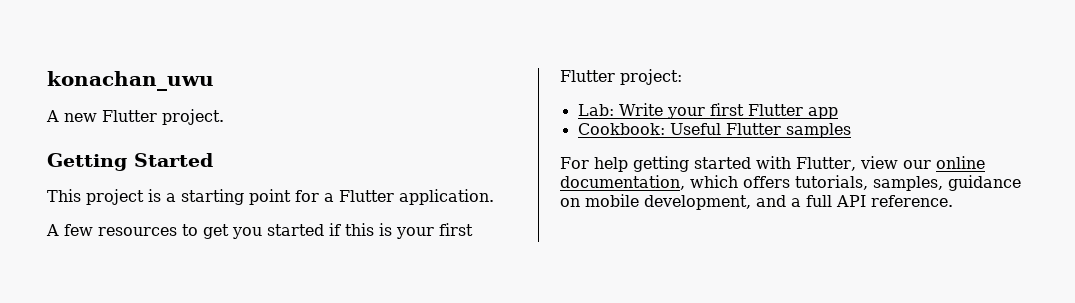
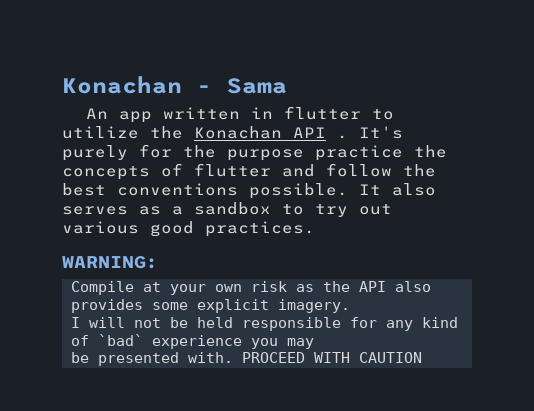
[47,71,214,91] [46,109,224,125] [47,153,213,171] [47,189,494,205] [46,223,473,239] [560,69,682,85] [577,103,838,119] [577,123,851,138] [560,156,985,172] [560,175,1021,191] [560,194,953,210] konachan_uwu // A new Flutter project. // Getting Started // This project is a starting point for a Flutter application. // A few resources to get you started if this is your first Flutter project: // Lab: Write your first Flutter app // Cookbook: Useful Flutter samples // For help getting started with Flutter, view our online documentation, which offers tutorials, samples, guidance on mobile development, and a full API reference. -> [62,76,287,94] [85,106,394,123] [62,126,403,139] [62,144,447,161] [62,163,436,180] [62,183,436,199] [62,202,392,217] [62,221,315,237] [62,256,158,269] [71,281,431,295] [71,299,350,313] [71,317,458,331] [71,334,314,349] [71,352,422,366] Konachan - Sama // An app written in flutter to utilize the Konachan API . It's purely for the purpose practice the concepts of flutter and follow the best conventions possible. It also serves as a sandbox to try out various good practices. // WARNING: // Compile at your own risk as the API also provides some explicit imagery. // I will not be held responsible for any kind of `bad` experience you may // be presented with. PROCEED WITH CAUTION

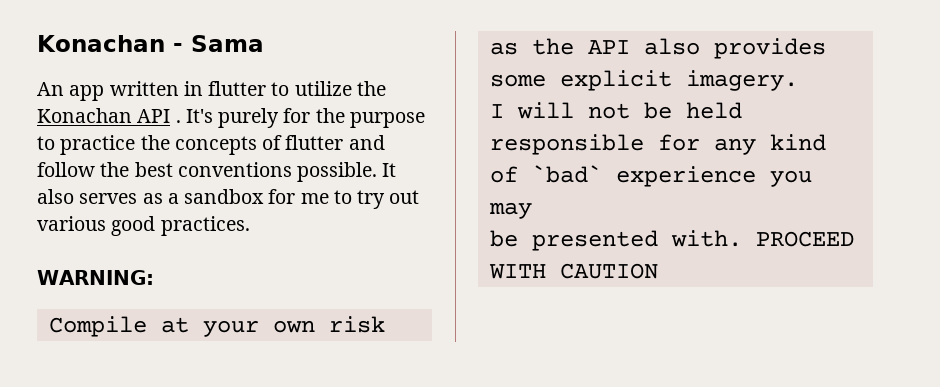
(304, 155) none -> [37,136,55,150] to
(271, 208) none -> [268,189,329,204] for me

